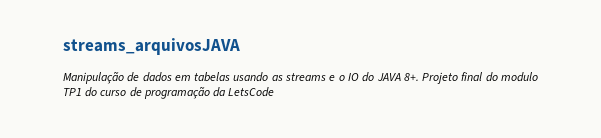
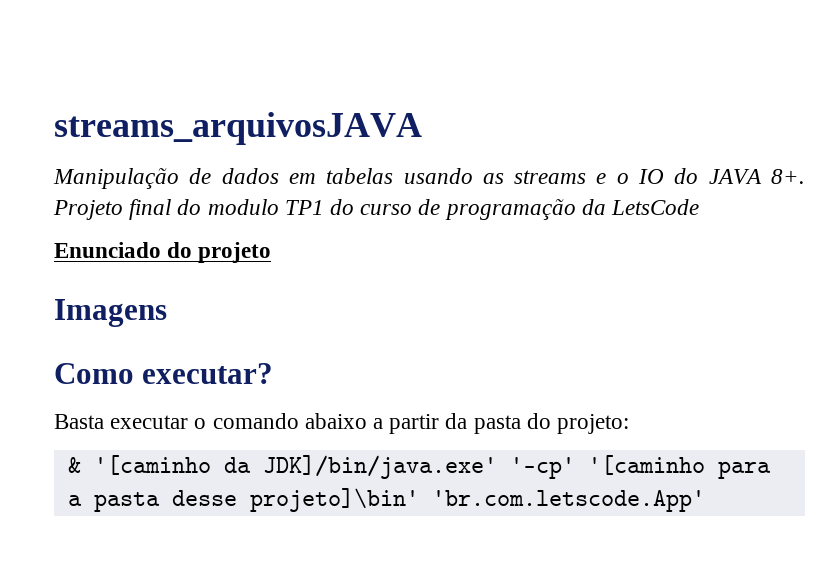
(275, 92) none -> [54,242,272,263] [54,299,167,327] [54,363,274,384] [54,413,630,434] [67,455,771,479] [67,488,705,512] // Enunciado do projeto // Imagens // Como executar? // Basta executar o comando abaixo a partir da pasta do projeto: // & '[caminho da JDK]/bin/java.exe' '-cp' '[caminho para a pasta desse projeto]\bin' 'br.com.letscode.App'

